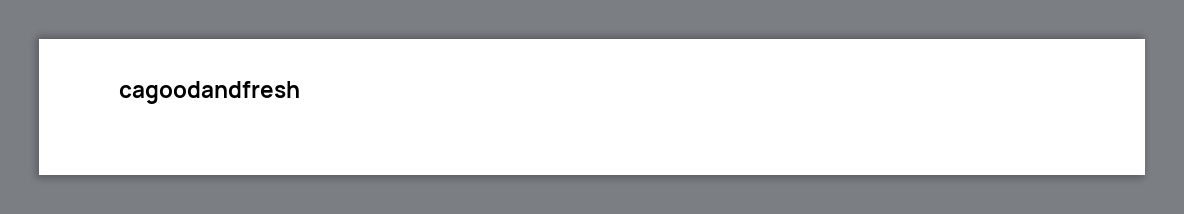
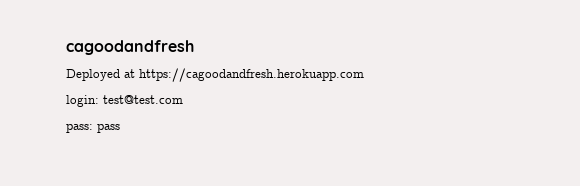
(300, 92) none -> [66,68,364,82] [66,95,183,107] [66,123,120,133] // Deployed at https://cagoodandfresh.herokuapp.com // login: test@test.com // pass: pass

